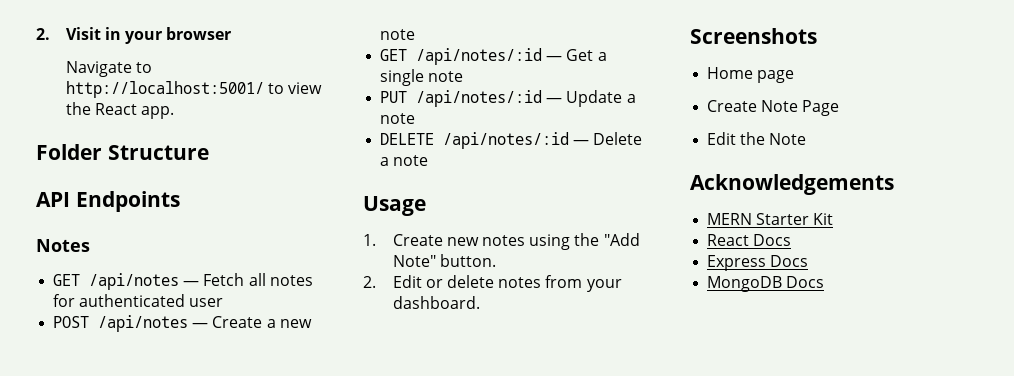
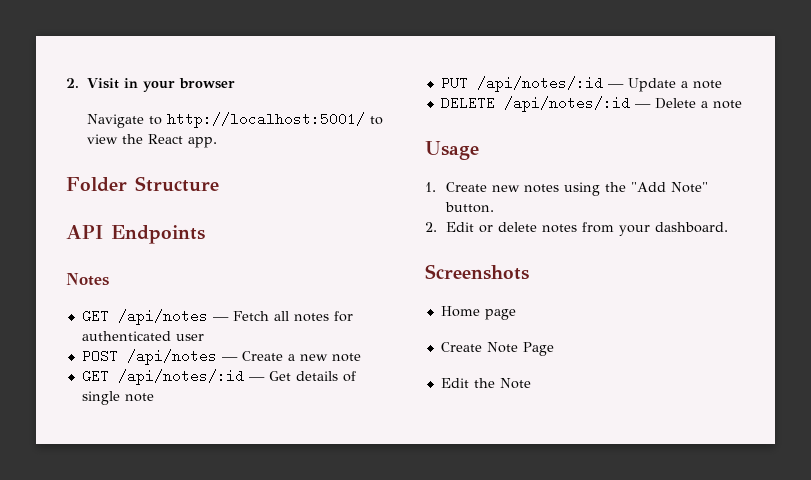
[597,52,607,61] a -> [295,371,356,382] details of
[690,174,894,195] [707,213,834,225] [707,234,792,246] [707,255,809,271] [707,276,825,292] // Acknowledgements // MERN Starter Kit // React Docs // Express Docs // MongoDB Docs -> (531, 383) none

